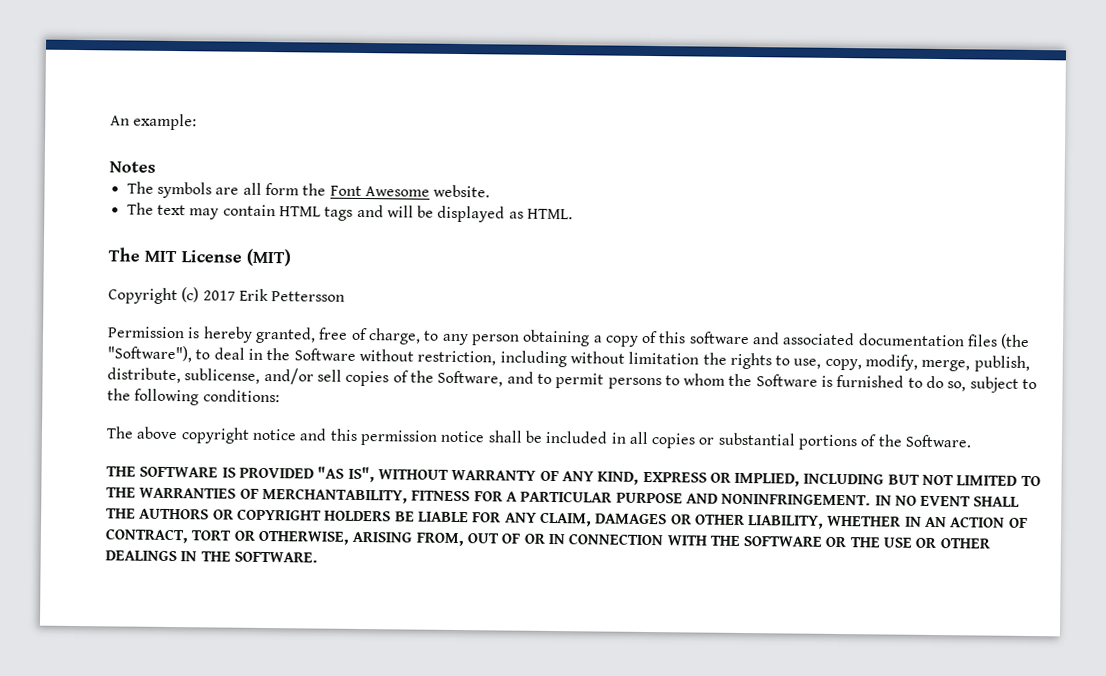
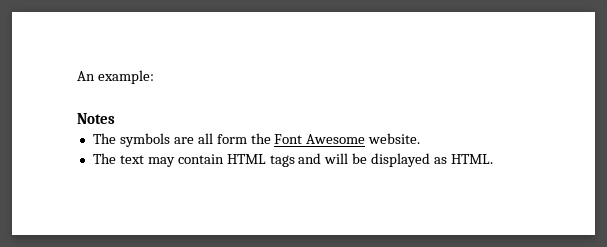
[108,247,291,267] [108,287,346,305] [107,326,1031,349] [107,345,1030,372] [107,367,1038,393] [107,388,280,406] [106,426,973,451] [106,466,1041,487] [106,487,1021,507] [106,508,1028,529] [105,528,990,549] [105,550,318,563] // The MIT License (MIT) // Copyright (c) 2017 Erik Pettersson // Permission is hereby granted, free of charge, to any person obtaining a copy of this software and associated documentation files (the "Software"), to deal in the Software without restriction, including without limitation the rights to use, copy, modify, merge, publish, distribute, sublicense, and/or sell copies of the Software, and to permit persons to whom the Software is furnished to do so, subject to the following conditions: // The above copyright notice and this permission notice shall be included in all copies or substantial portions of the Software. // THE SOFTWARE IS PROVIDED "AS IS", WITHOUT WARRANTY OF ANY KIND, EXPRESS OR IMPLIED, INCLUDING BUT NOT LIMITED TO THE WARRANTIES OF MERCHANTABILITY, FITNESS FOR A PARTICULAR PURPOSE AND NONINFRINGEMENT. IN NO EVENT SHALL THE AUTHORS OR COPYRIGHT HOLDERS BE LIABLE FOR ANY CLAIM, DAMAGES OR OTHER LIABILITY, WHETHER IN AN ACTION OF CONTRACT, TORT OR OTHERWISE, ARISING FROM, OUT OF OR IN CONNECTION WITH THE SOFTWARE OR THE USE OR OTHER DEALINGS IN THE SOFTWARE. -> (494, 159) none

